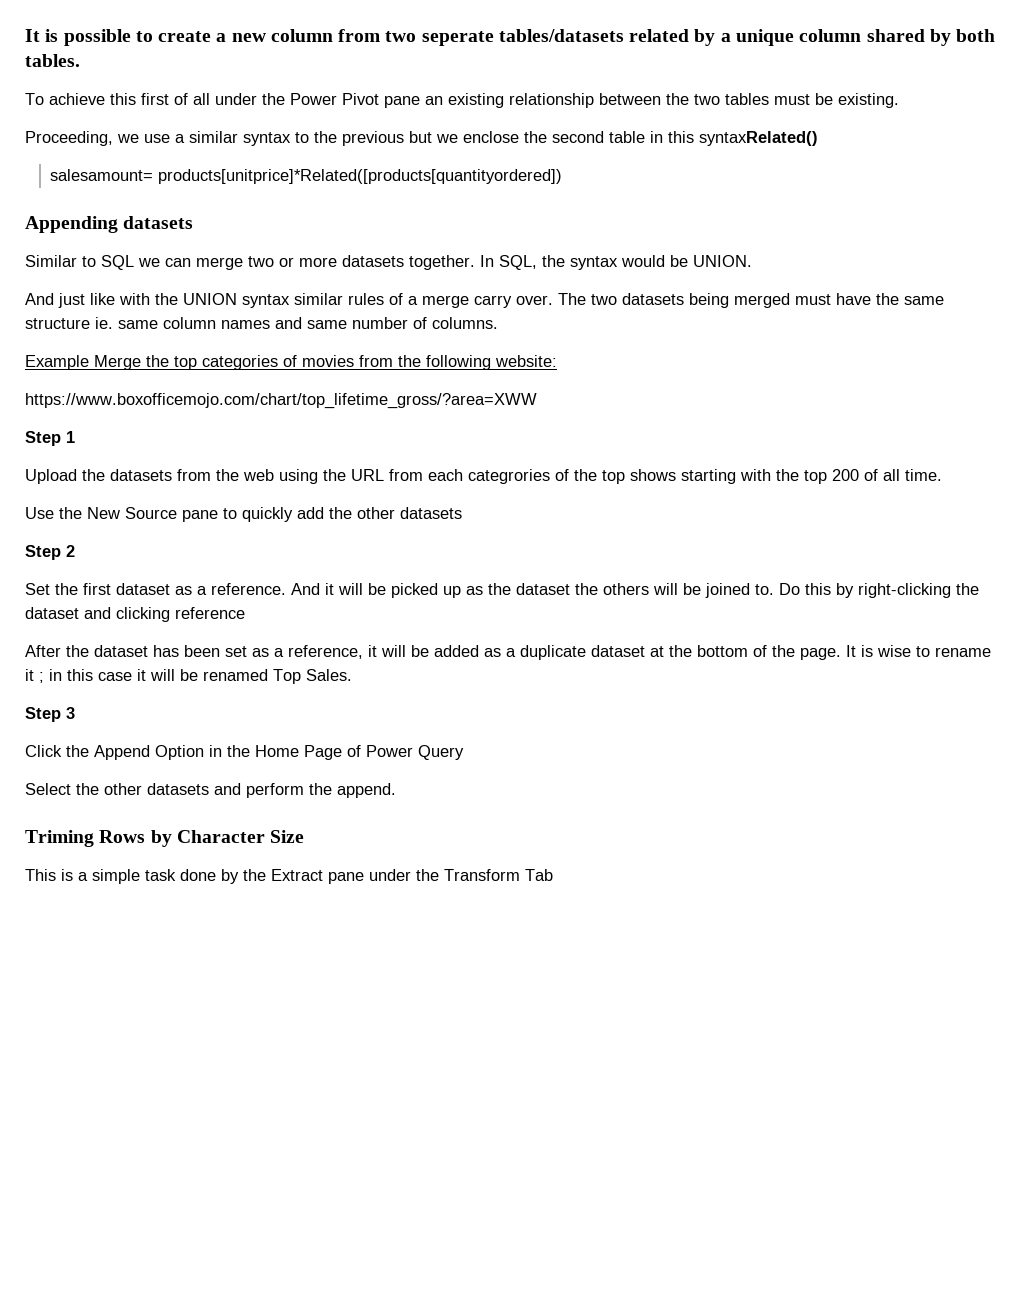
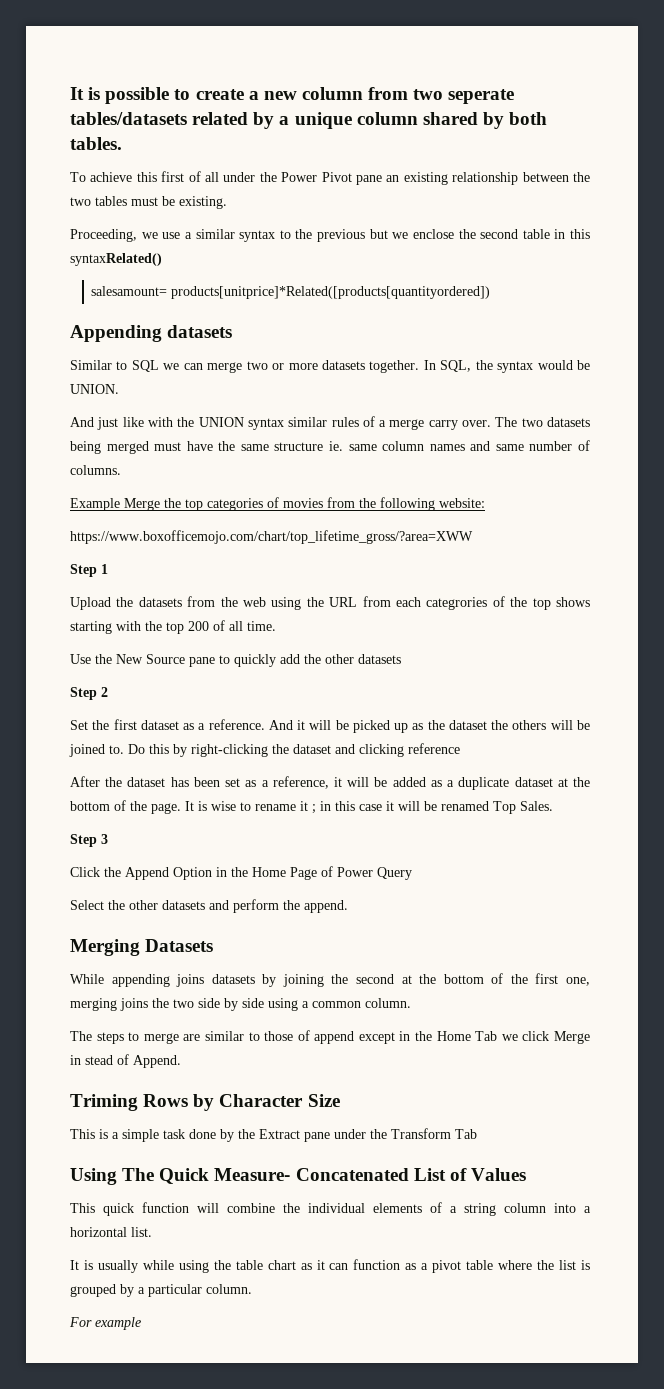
(396, 790) none -> [70,939,214,956] [70,973,590,987] [70,998,411,1011] [70,1030,590,1044] [70,1054,181,1068] // Merging Datasets // While appending joins datasets by joining the second at the bottom of the first one, merging joins the two side by side using a common column. // The steps to merge are similar to those of append except in the Home Tab we click Merge in stead of Append.
(553, 875) none -> [70,1168,526,1185] [70,1202,591,1216] [70,1227,152,1237] [70,1259,591,1273] [70,1284,252,1297] [69,1317,141,1330] // Using The Quick Measure- Concatenated List of Values // This quick function will combine the individual elements of a string column into a horizontal list. // It is usually while using the table chart as it can function as a pivot table where the list is grouped by a particular column. // For example

